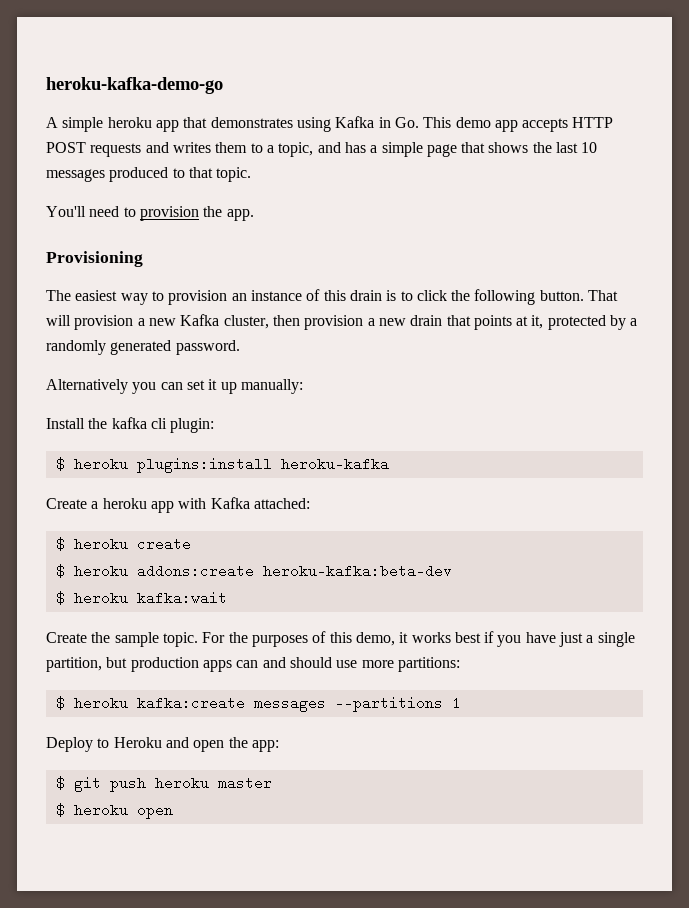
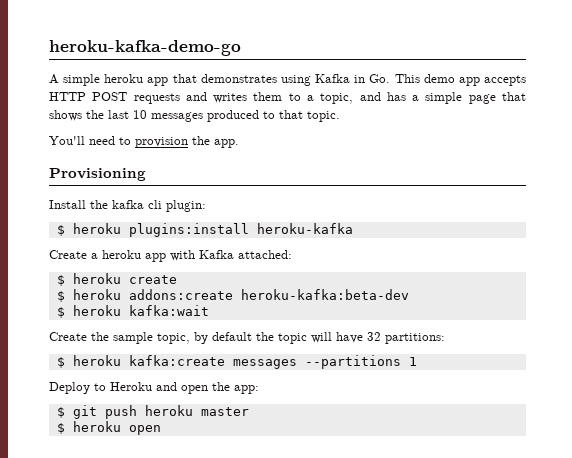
[46,289,619,305] [46,314,638,330] [46,340,240,355] [46,379,303,394] // The easiest way to provision an instance of this drain is to click the following button. That will provision a new Kafka cluster, then provision a new drain that points at it, protected by a randomly generated password. // Alternatively you can set it up manually: -> (146, 174) none
[162,631,635,647] [46,657,394,672] topic. For the purposes of this demo, it works best if you have just a single partition, but production apps can and should use more -> [157,332,381,344] topic, by default the topic will have 32

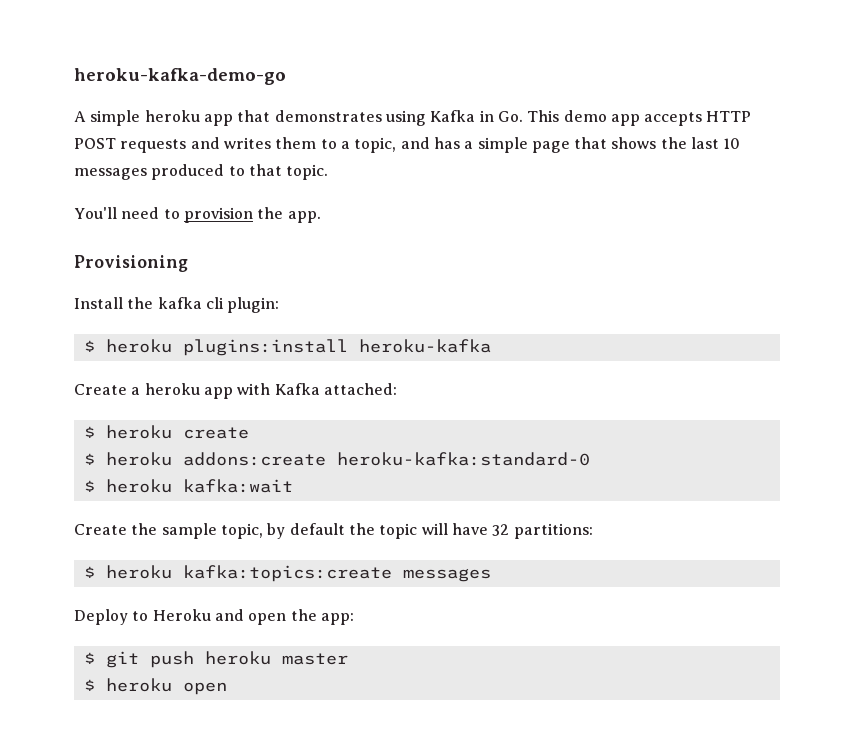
[240,289,409,300] heroku-kafka:beta-dev -> [336,452,590,466] heroku-kafka:standard-0
[128,355,417,369] kafka:create messages --partitions 1 -> [182,565,491,582] kafka:topics:create messages

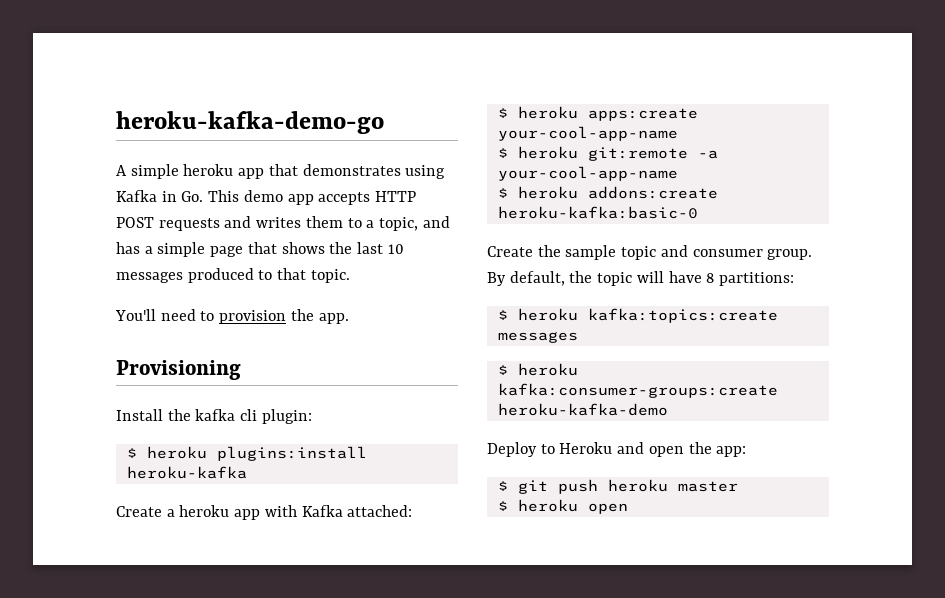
[182,427,249,439] create -> [587,108,698,121] [497,126,678,141] [497,146,718,161] [497,166,678,181] apps:create your-cool-app-name // $ heroku git:remote -a your-cool-app-name
[336,452,590,466] [83,479,293,493] heroku-kafka:standard-0 // $ heroku kafka:wait -> [497,206,698,219] heroku-kafka:basic-0
[220,523,345,539] topic, by default -> [621,245,813,260] [487,271,565,286] topic and consumer group. By default,
[492,524,510,536] 32 -> [706,273,715,283] 8
(491, 575) none -> [497,363,578,376] [497,383,778,398] [497,403,668,416] // $ heroku kafka:consumer-groups:create heroku-kafka-demo

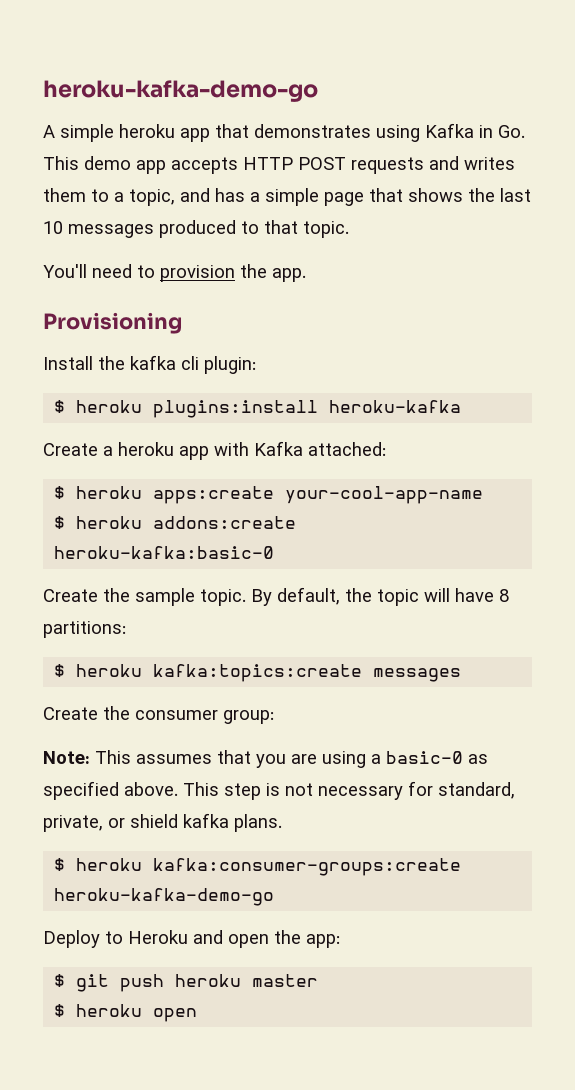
[497,146,718,161] [497,166,678,181] // $ heroku git:remote -a your-cool-app-name -> (484, 495) none
[621,245,813,260] topic and consumer group. -> [200,589,246,606] topic.
(578, 337) none -> [43,706,274,724] [43,750,488,768] [43,781,515,800] [43,813,282,832] // Create the consumer group: // Note: This assumes that you are using a basic-0 as specified above. This step is not necessary for standard, private, or shield kafka plans.
[497,403,668,416] heroku-kafka-demo -> [54,888,275,906] heroku-kafka-demo-go

